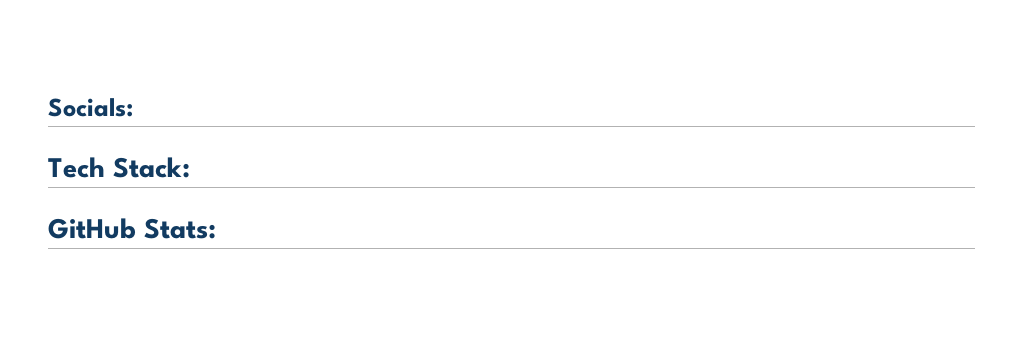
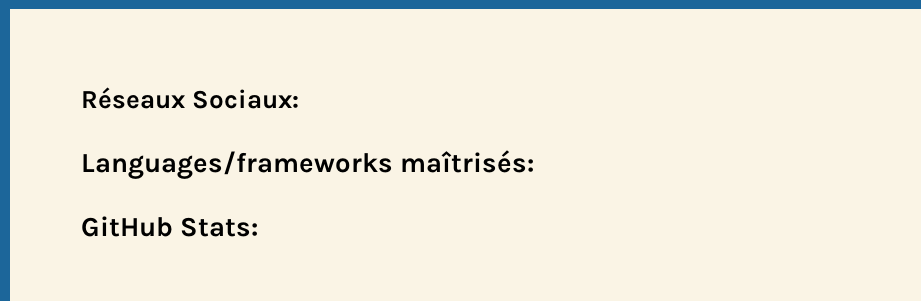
[48,98,133,117] [48,157,190,178] Socials: // Tech Stack: -> [81,87,300,109] [81,150,535,179] Réseaux Sociaux: // Languages/frameworks maîtrisés:

